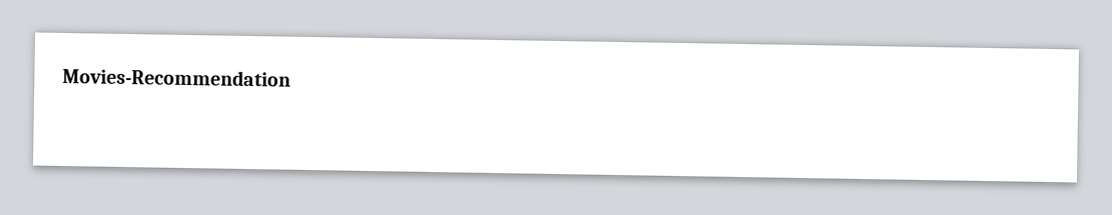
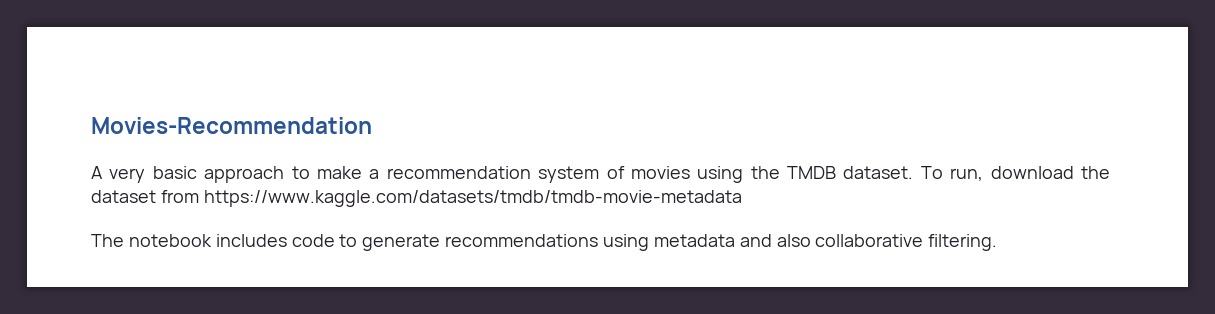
(291, 77) none -> [91,166,1111,183] [91,190,742,207] [91,234,998,251] // A very basic approach to make a recommendation system of movies using the TMDB dataset. To run, download the dataset from https://www.kaggle.com/datasets/tmdb/tmdb-movie-metadata // The notebook includes code to generate recommendations using metadata and also collaborative filtering.

